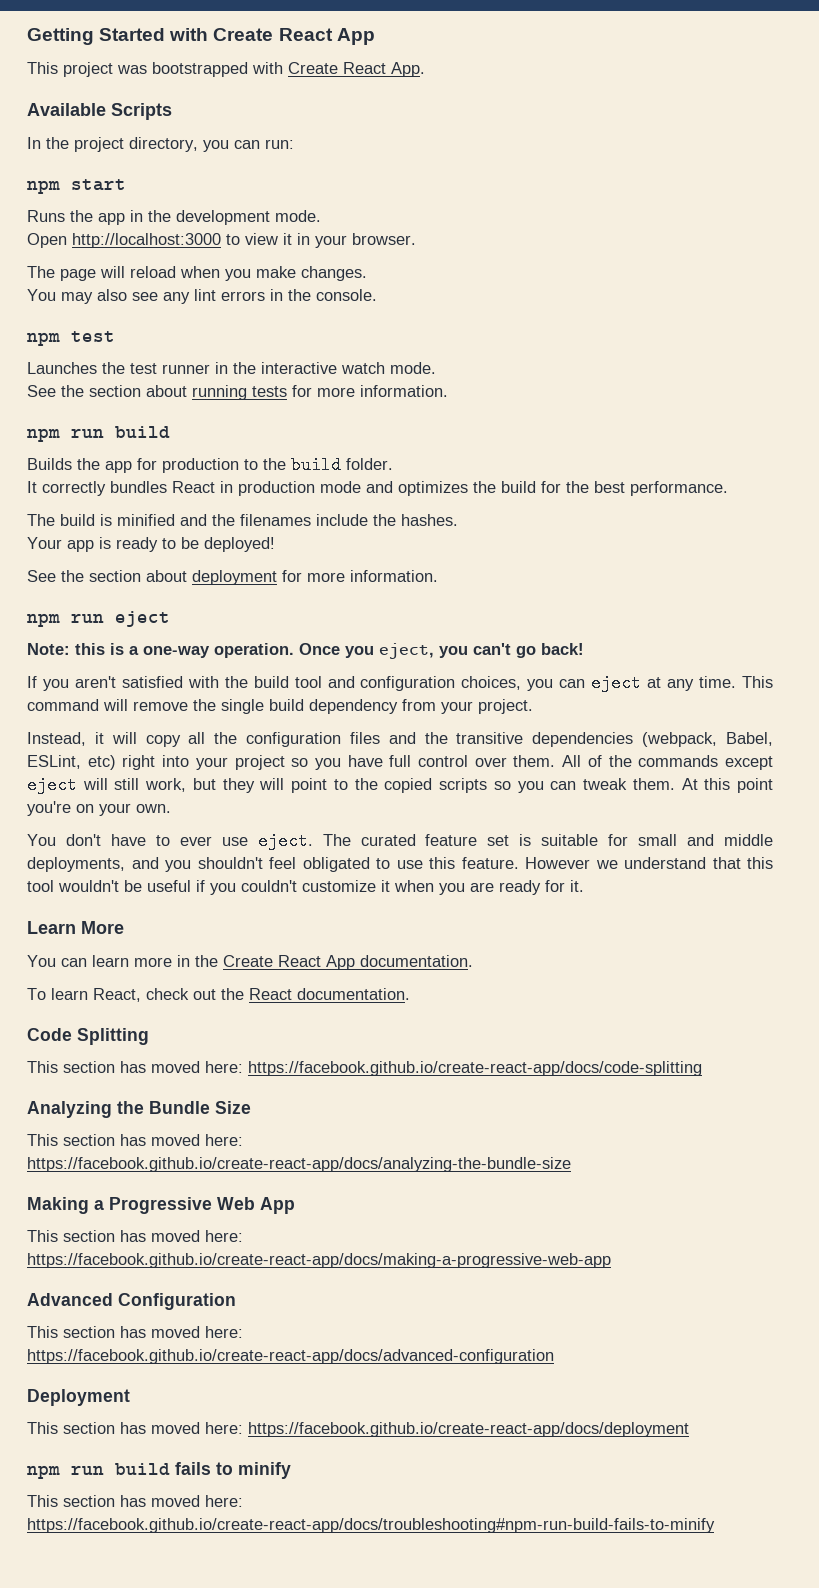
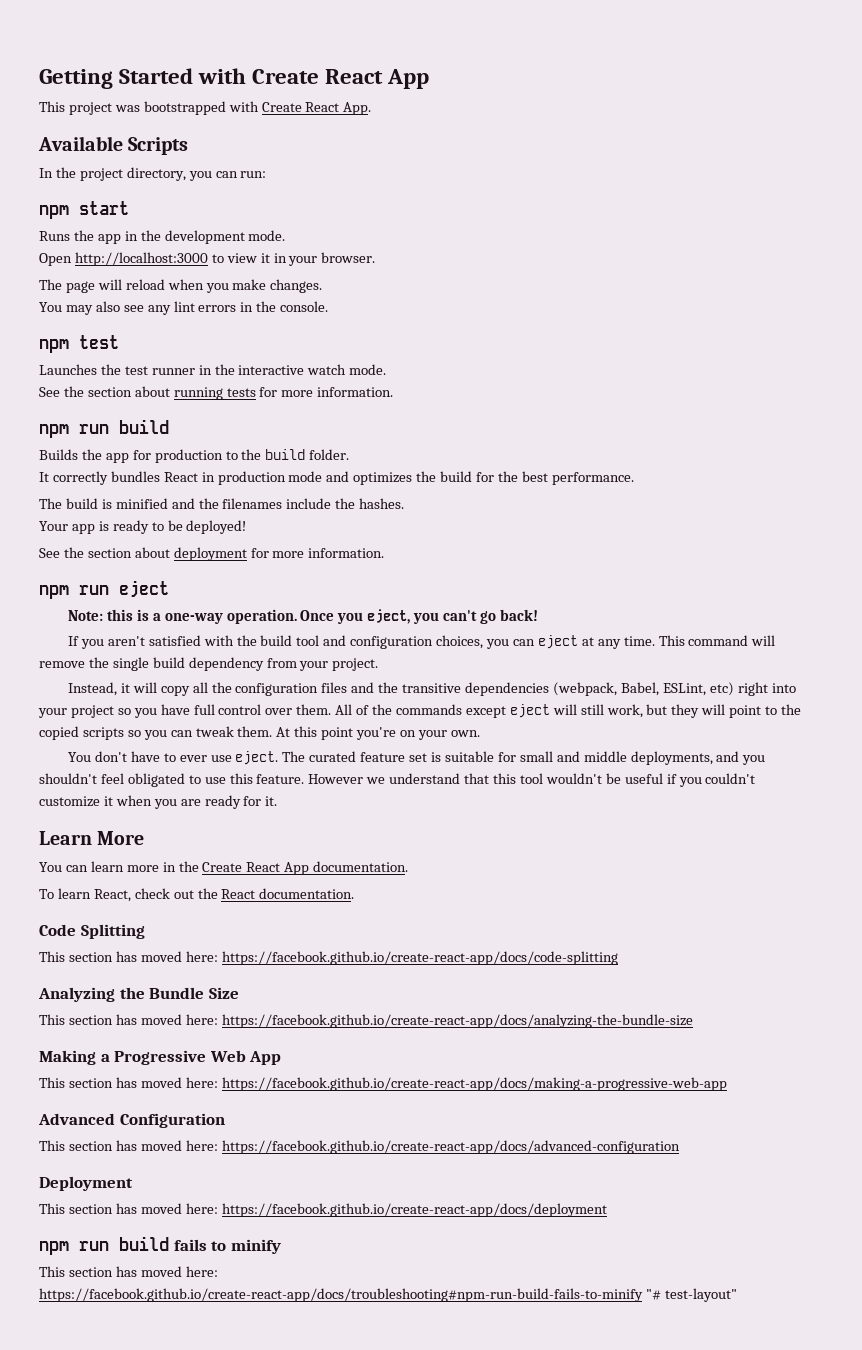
(715, 1525) none -> [645,1288,737,1302] "# test-layout"

